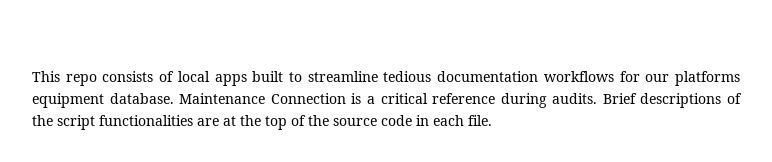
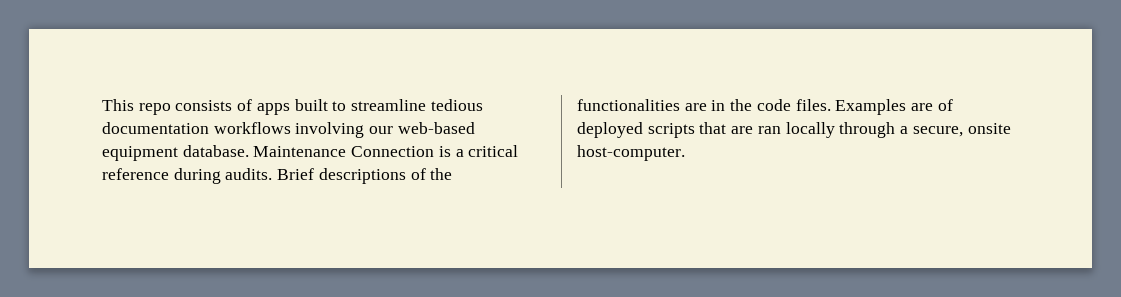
[177,71,210,82] local -> (253, 105) none
[619,71,740,86] for our platforms -> [295,122,475,138] involving our web-based
[57,115,95,130] script -> (453, 174) none
[223,115,492,130] at the top of the source code in each file. -> [711,99,953,115] [577,122,1011,138] [577,145,685,161] in the code files. Examples are of deployed scripts that are ran locally through a secure, onsite host-computer.

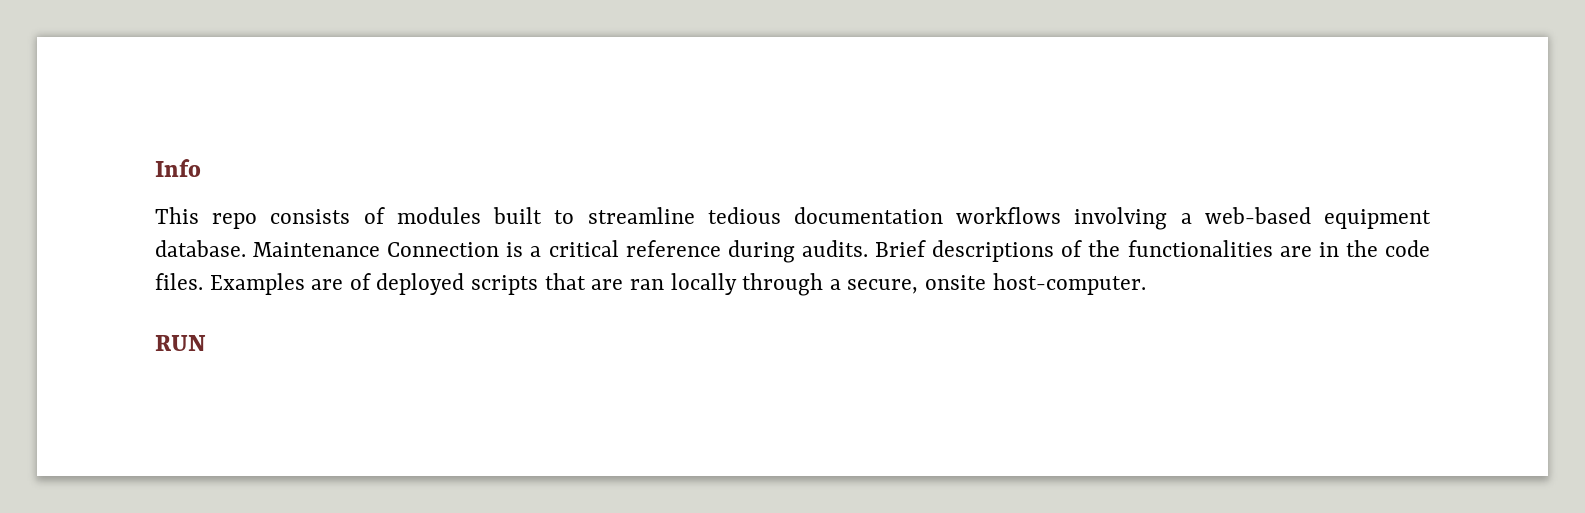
(102, 105) none -> [155,159,201,177] Info //
[256,103,290,115] apps -> [396,207,481,224] modules
[369,126,394,134] our -> [1180,213,1192,224] a
(685, 153) none -> [155,335,206,351] // RUN

